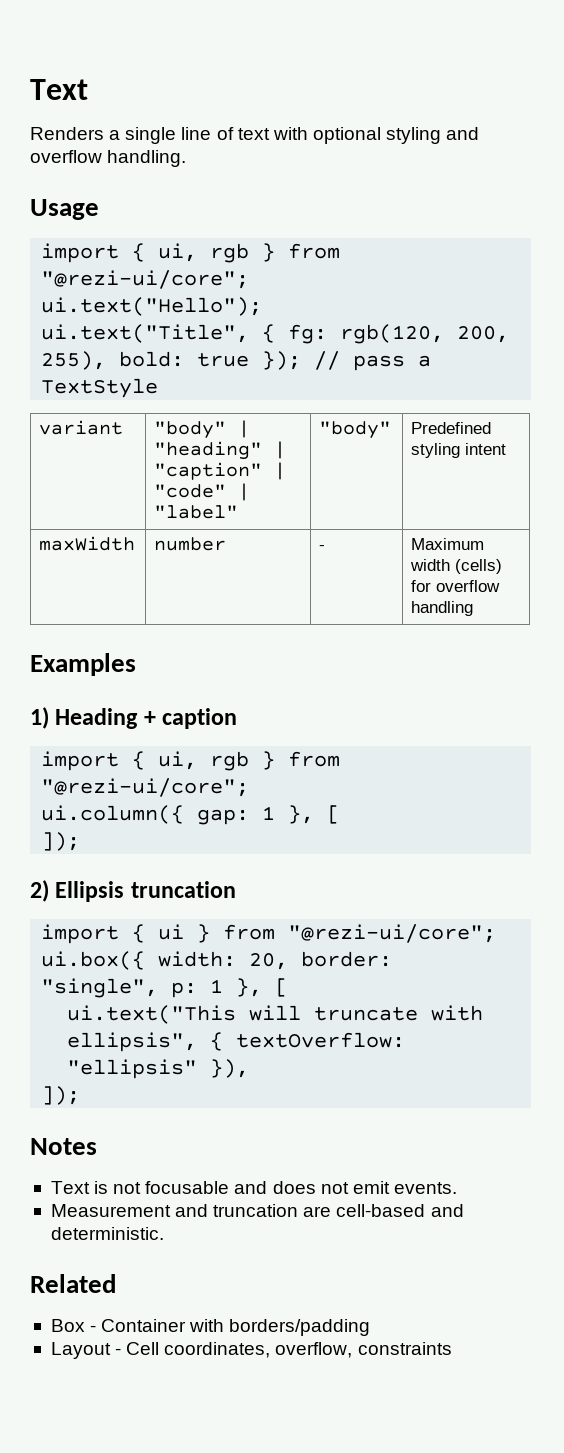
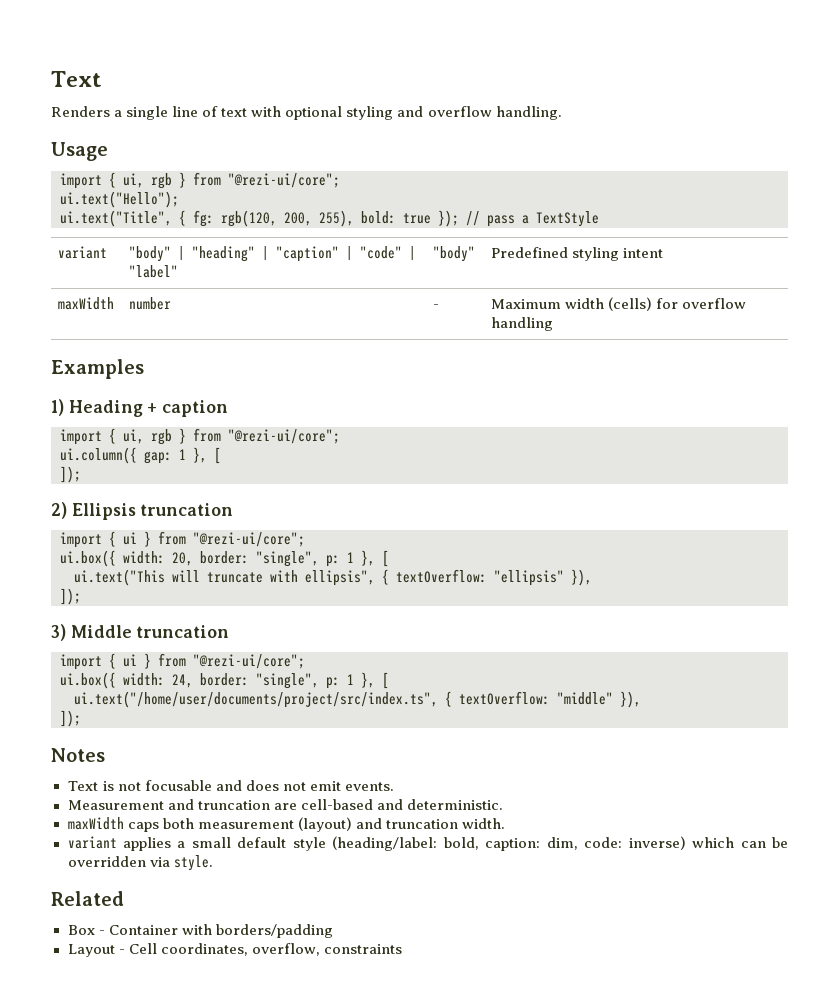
(81, 1095) none -> [51,624,230,641] [60,653,305,670] [60,672,389,689] [74,691,641,708] [60,710,81,727] // 3) Middle truncation // import { ui } from "@rezi-ui/core"; // ui.box({ width: 24, border: "single", p: 1 }, [ // ui.text("/home/user/documents/project/src/index.ts", { textOverflow: "middle" }), // ]);
(164, 1233) none -> [67,817,505,832] [67,836,788,851] [67,855,213,871] // maxWidth caps both measurement (layout) and truncation width. // variant applies a small default style (heading/label: bold, caption: dim, code: inverse) which can be overridden via style.

